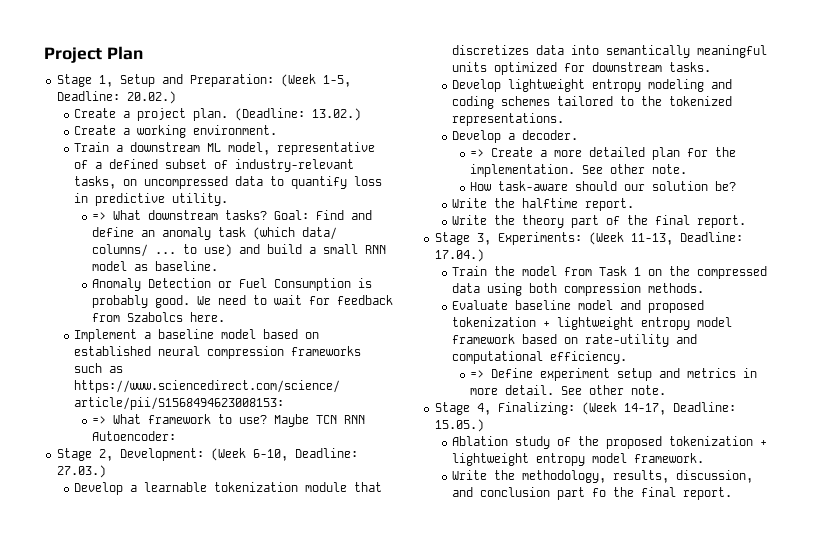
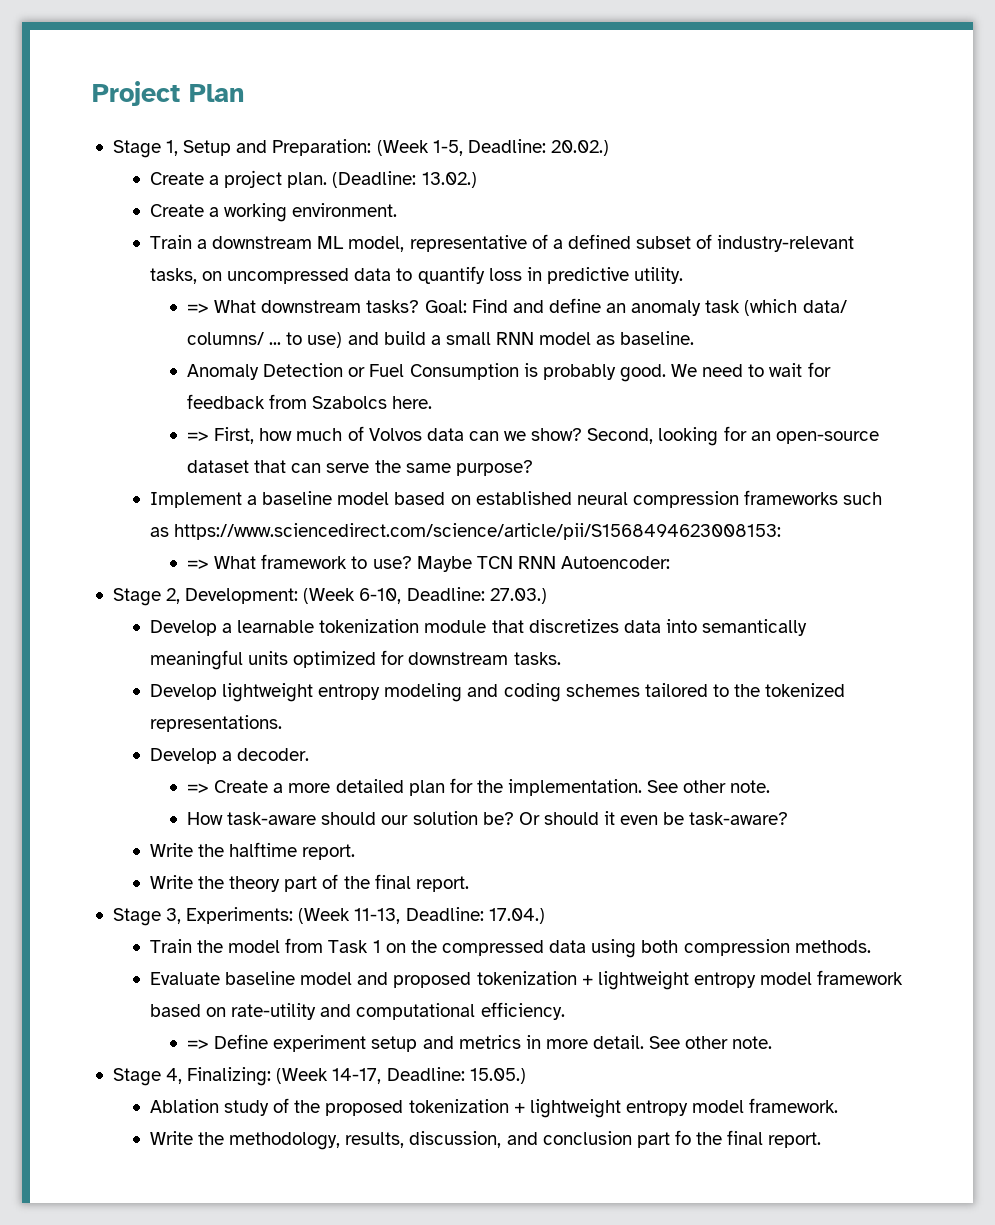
(225, 317) none -> [187,426,879,446] [187,460,533,476] // => First, how much of Volvos data can we show? Second, looking for an open-source dataset that can serve the same purpose?
(736, 186) none -> [518,811,789,825] Or should it even be task-aware?

